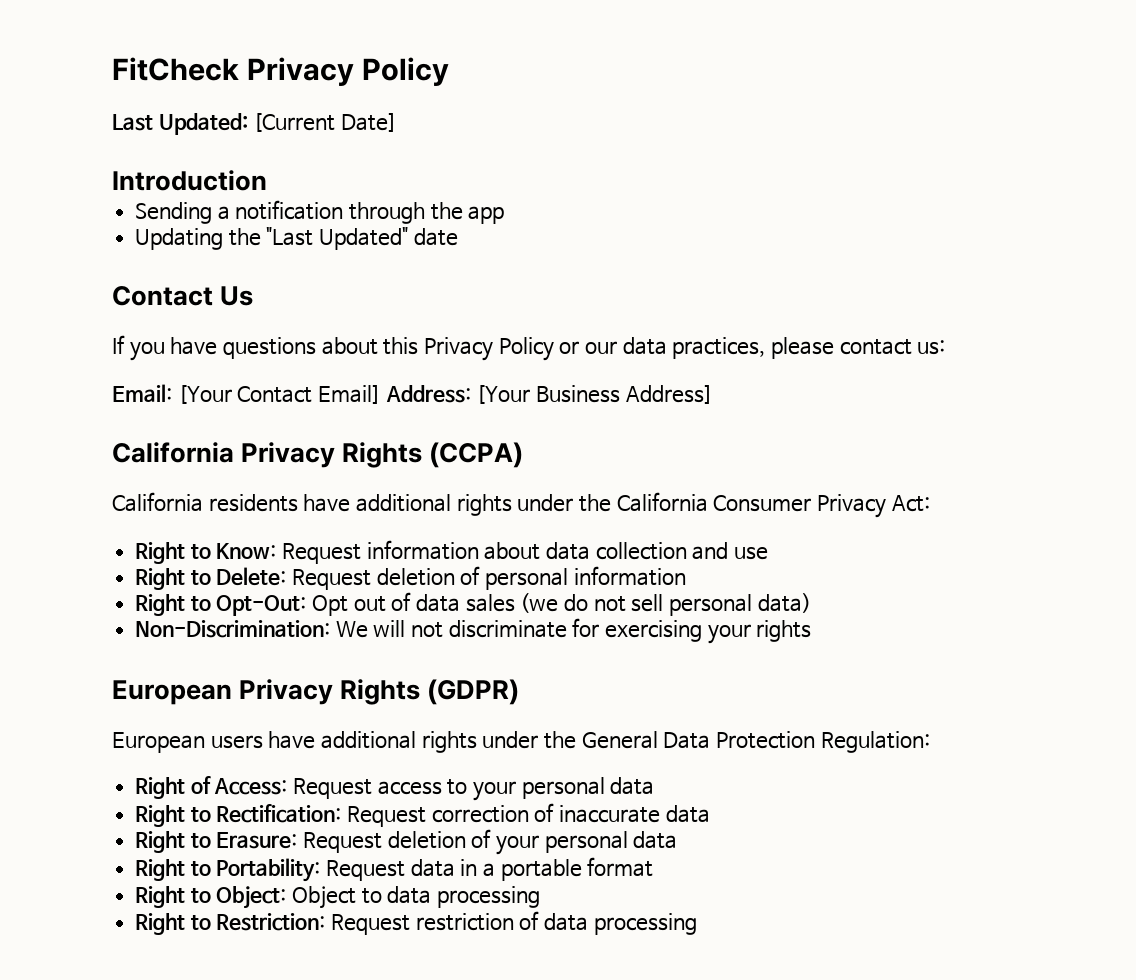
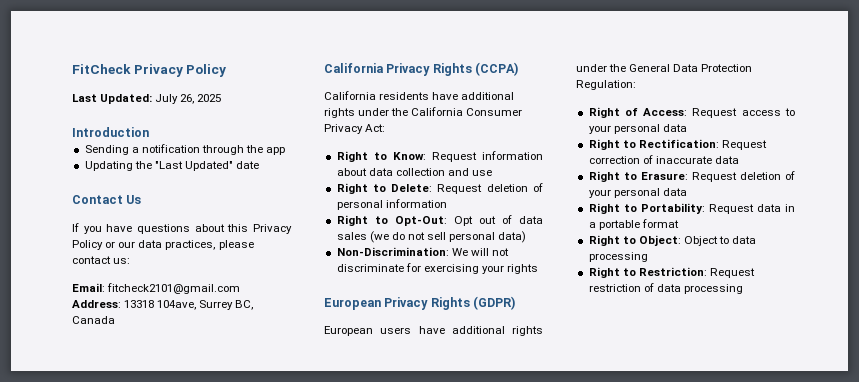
[253,113,397,132] [Current Date] -> [155,94,222,104] July 26, 2025
[177,385,713,404] [Your Contact Email] Address: [Your Business Address] -> [107,283,241,294] [72,300,254,310] [72,316,115,324] fitcheck2101@gmail.com Address: 13318 104ave, Surrey BC, Canada

